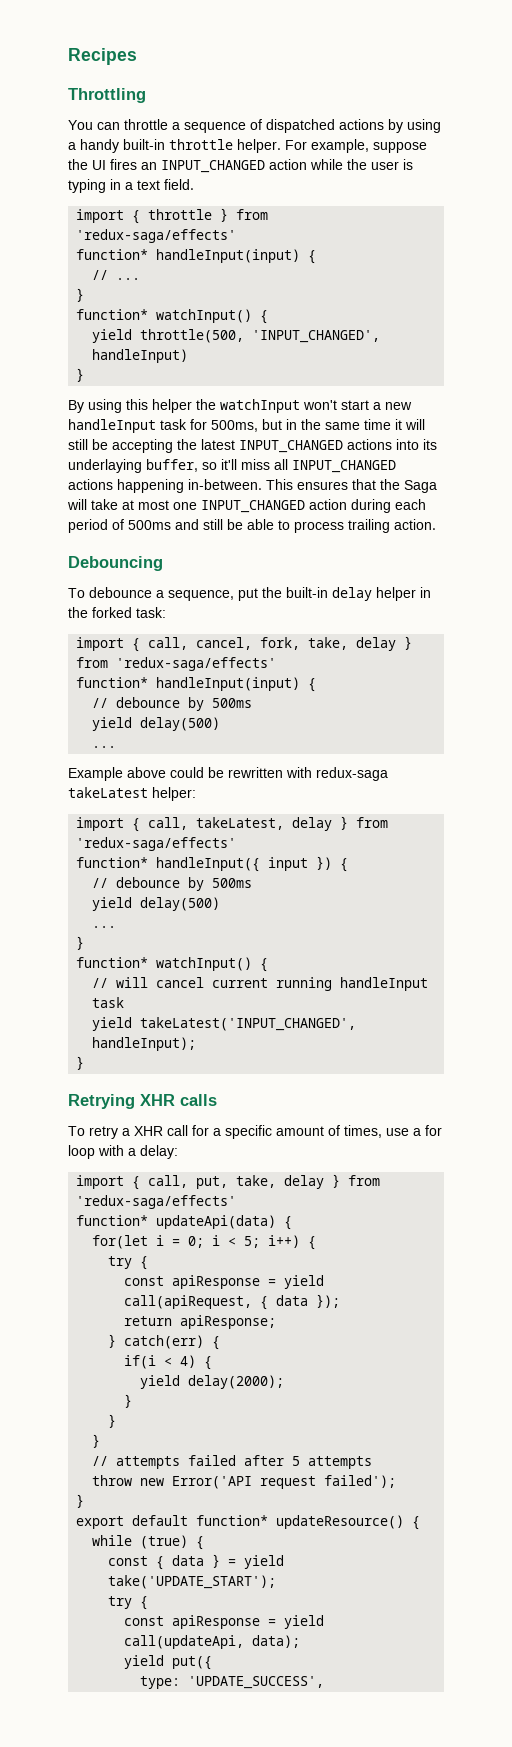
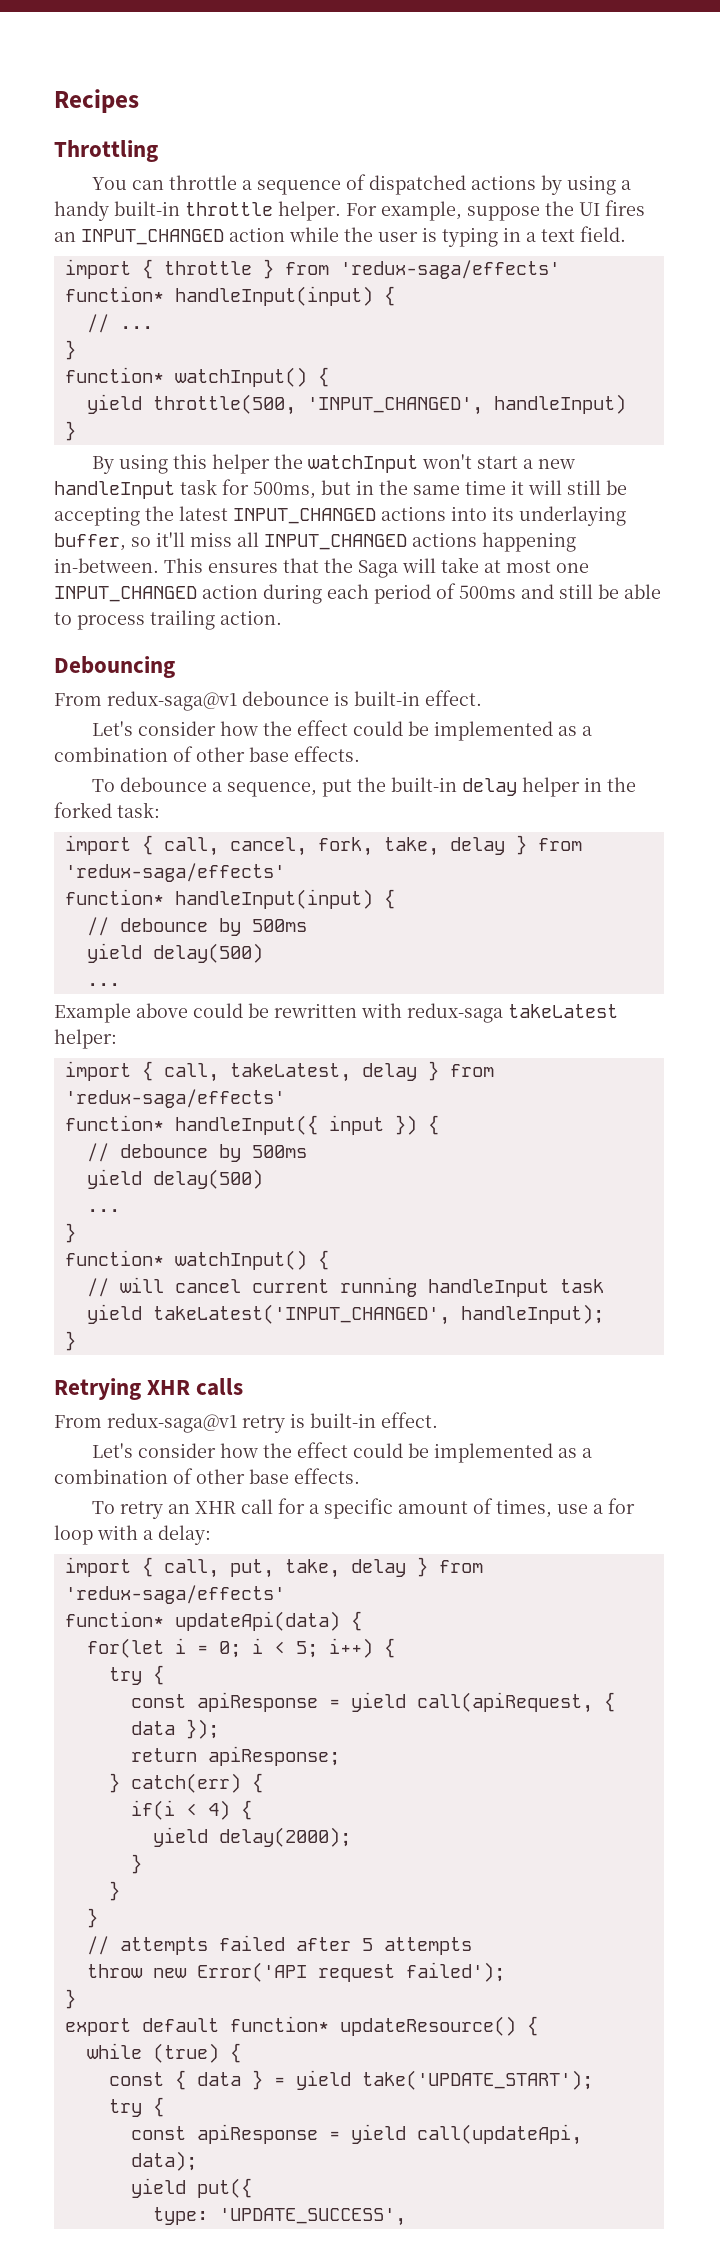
(163, 563) none -> [54,690,482,711] [92,720,593,741] [54,746,360,762] // From redux-saga@v1 debounce is built-in effect. // Let's consider how the effect could be implemented as a combination of other base effects.
(217, 1100) none -> [54,1412,438,1433] [92,1442,593,1463] [54,1468,360,1484] // From redux-saga@v1 retry is built-in effect. // Let's consider how the effect could be implemented as a combination of other base effects.
[122,1128,130,1136] a -> [168,1504,191,1514] an

